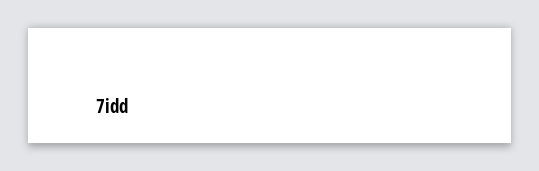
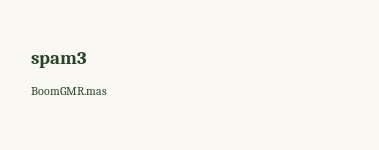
[96,98,128,113] 7idd -> [31,52,87,68] [31,87,107,95] spam3 // BoomGMR.mas

